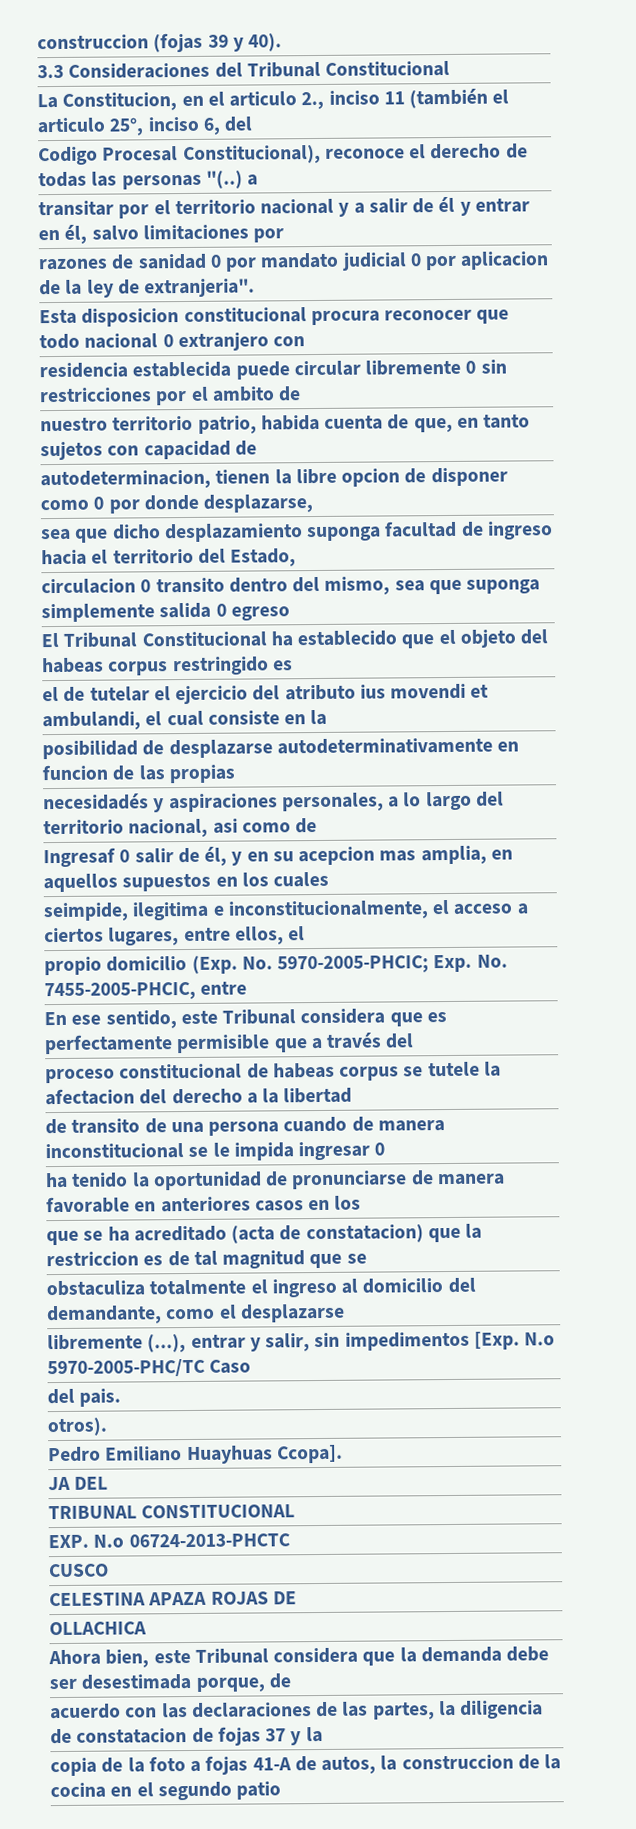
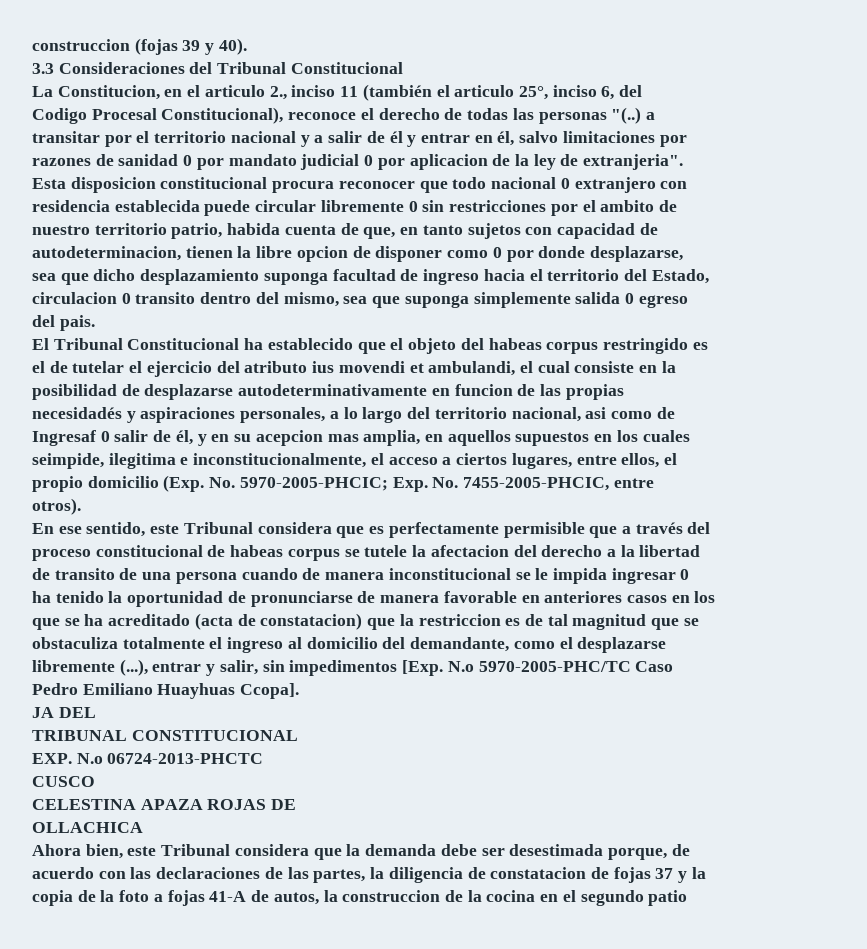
(290, 613) none -> [32,315,95,331] // del pais.
(248, 988) none -> [32,498,81,515] // otros).
[47,1388,122,1407] [47,1417,107,1437] // del pais. // otros). -> (674, 666) none

